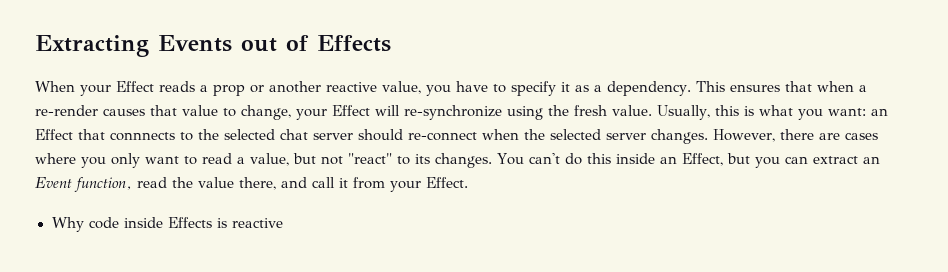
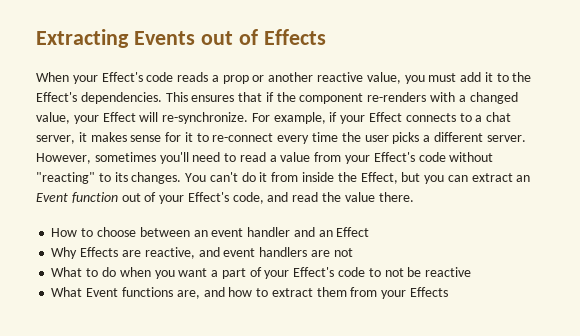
[116,81,154,92] Effect -> [101,72,174,82] Effect's code
[456,81,867,96] [35,105,888,120] [35,129,878,144] [35,153,392,168] have to specify it as a dependency. This ensures that when a re-render causes that value to change, your Effect will re-synchronize using the fresh value. Usually, this is what you want: an Effect that connnects to the selected chat server should re-connect when the selected server changes. However, there are cases where you only want to read a value, but not "react" -> [428,72,532,82] [36,92,518,104] [36,112,512,124] [36,132,526,144] [36,152,494,164] [36,172,95,184] must add it to the Effect's dependencies. This ensures that if the component re-renders with a changed value, your Effect will re-synchronize. For example, if your Effect connects to a chat server, it makes sense for it to re-connect every time the user picks a different server. However, sometimes you'll need to read a value from your Effect's code without "reacting"
[586,153,677,164] this inside an -> [259,172,357,182] it from inside the
[74,177,468,192] [51,217,283,232] function, read the value there, and call it from your Effect. // Why code inside Effects is reactive -> [71,192,414,204] [51,227,370,237] [51,247,353,259] [51,267,472,279] [51,287,448,299] function out of your Effect's code, and read the value there. // How to choose between an event handler and an Effect // Why Effects are reactive, and event handlers are not // What to do when you want a part of your Effect's code to not be reactive // What Event functions are, and how to extract them from your Effects

